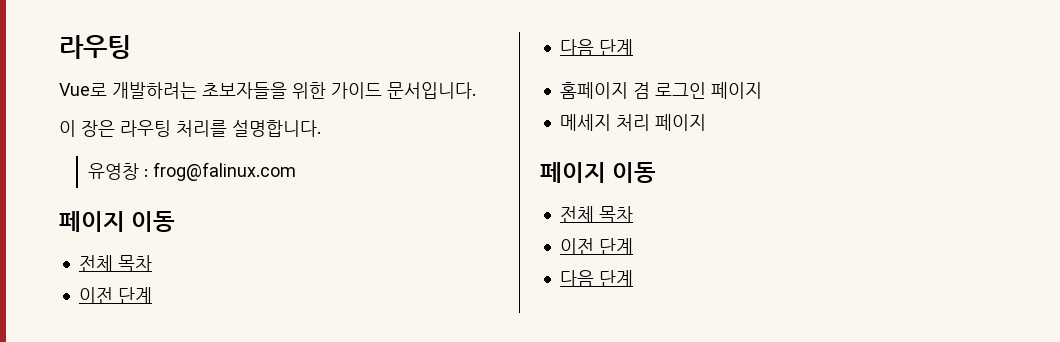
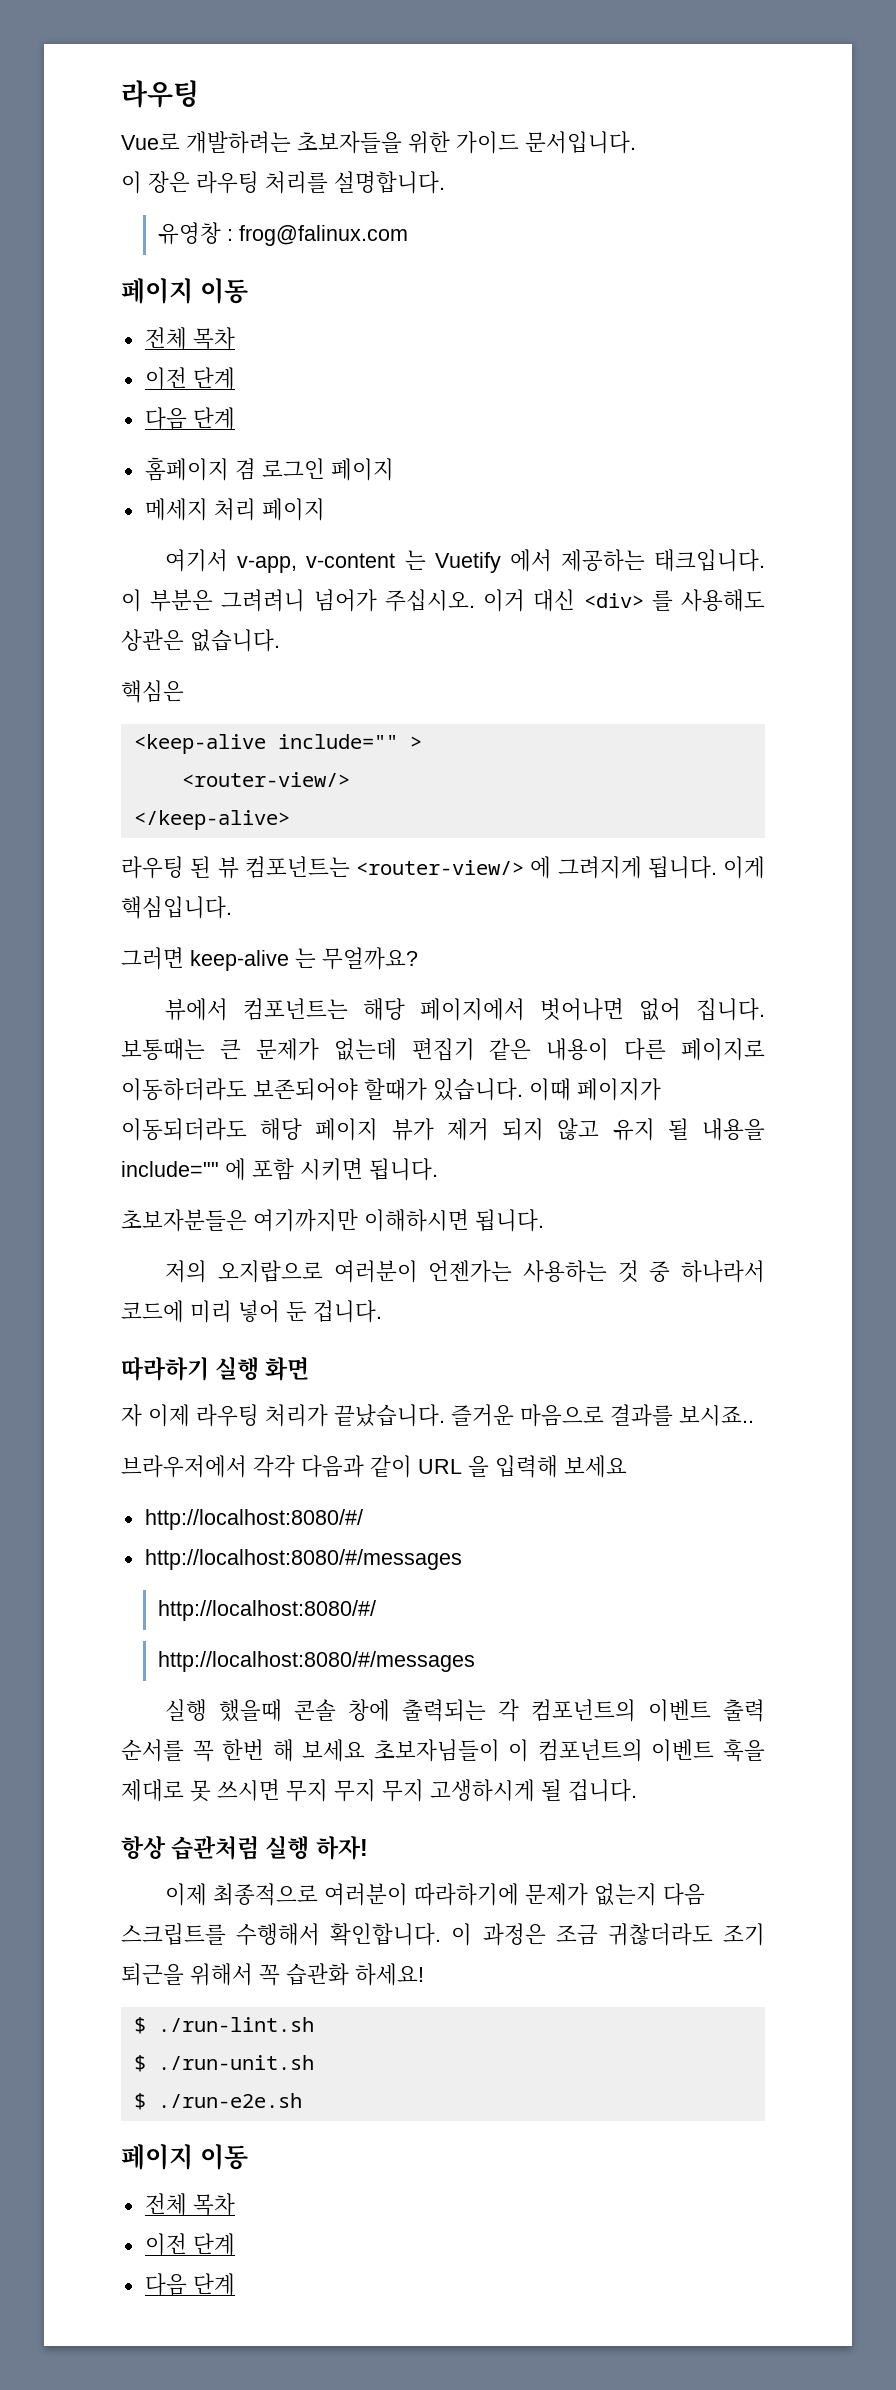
(706, 122) none -> [165,549,766,573] [121,589,765,612] [121,629,280,652] [121,680,184,703] [133,734,422,754] [181,772,350,787] [133,810,290,830] [121,856,765,879] [121,896,232,919] [121,947,418,971] [165,998,766,1021] [121,1038,765,1061] [121,1078,661,1101] [121,1118,765,1141] [121,1158,438,1181] [121,1209,544,1232] [165,1260,765,1283] [121,1300,382,1323] [121,1357,310,1381] [121,1404,754,1427] [121,1455,627,1478] [144,1509,363,1530] [144,1549,462,1570] [157,1600,376,1621] [157,1651,475,1672] [165,1699,765,1722] [121,1739,765,1762] [121,1779,637,1802] [121,1836,368,1860] [165,1883,706,1906] [121,1923,765,1946] [121,1963,424,1986] [133,2017,314,2034] [133,2055,314,2072] [133,2093,302,2110] // 여기서 v-app, v-content 는 Vuetify 에서 제공하는 태크입니다. 이 부분은 그려려니 넘어가 주십시오. 이거 대신 <div> 를 사용해도 상관은 없습니다. // 핵심은 // <keep-alive include="" > // <router-view/> // </keep-alive> // 라우팅 된 뷰 컴포넌트는 <router-view/> 에 그려지게 됩니다. 이게 핵심입니다. // 그러면 keep-alive 는 무얼까요? // 뷰에서 컴포넌트는 해당 페이지에서 벗어나면 없어 집니다. 보통때는 큰 문제가 없는데 편집기 같은 내용이 다른 페이지로 이동하더라도 보존되어야 할때가 있습니다. 이때 페이지가 이동되더라도 해당 페이지 뷰가 제거 되지 않고 유지 될 내용을 include="" 에 포함 시키면 됩니다. // 초보자분들은 여기까지만 이해하시면 됩니다. // 저의 오지랍으로 여러분이 언젠가는 사용하는 것 중 하나라서 코드에 미리 넣어 둔 겁니다. // 따라하기 실행 화면 // 자 이제 라우팅 처리가 끝났습니다. 즐거운 마음으로 결과를 보시죠.. // 브라우저에서 각각 다음과 같이 URL 을 입력해 보세요 // http://localhost:8080/#/ // http://localhost:8080/#/messages // http://localhost:8080/#/ // http://localhost:8080/#/messages // 실행 했을때 콘솔 창에 출력되는 각 컴포넌트의 이벤트 출력 순서를 꼭 한번 해 보세요 초보자님들이 이 컴포넌트의 이벤트 훅을 제대로 못 쓰시면 무지 무지 무지 고생하시게 될 겁니다. // 항상 습관처럼 실행 하자! // 이제 최종적으로 여러분이 따라하기에 문제가 없는지 다음 스크립트를 수행해서 확인합니다. 이 과정은 조금 귀찮더라도 조기 퇴근을 위해서 꼭 습관화 하세요! // $ ./run-lint.sh // $ ./run-unit.sh // $ ./run-e2e.sh

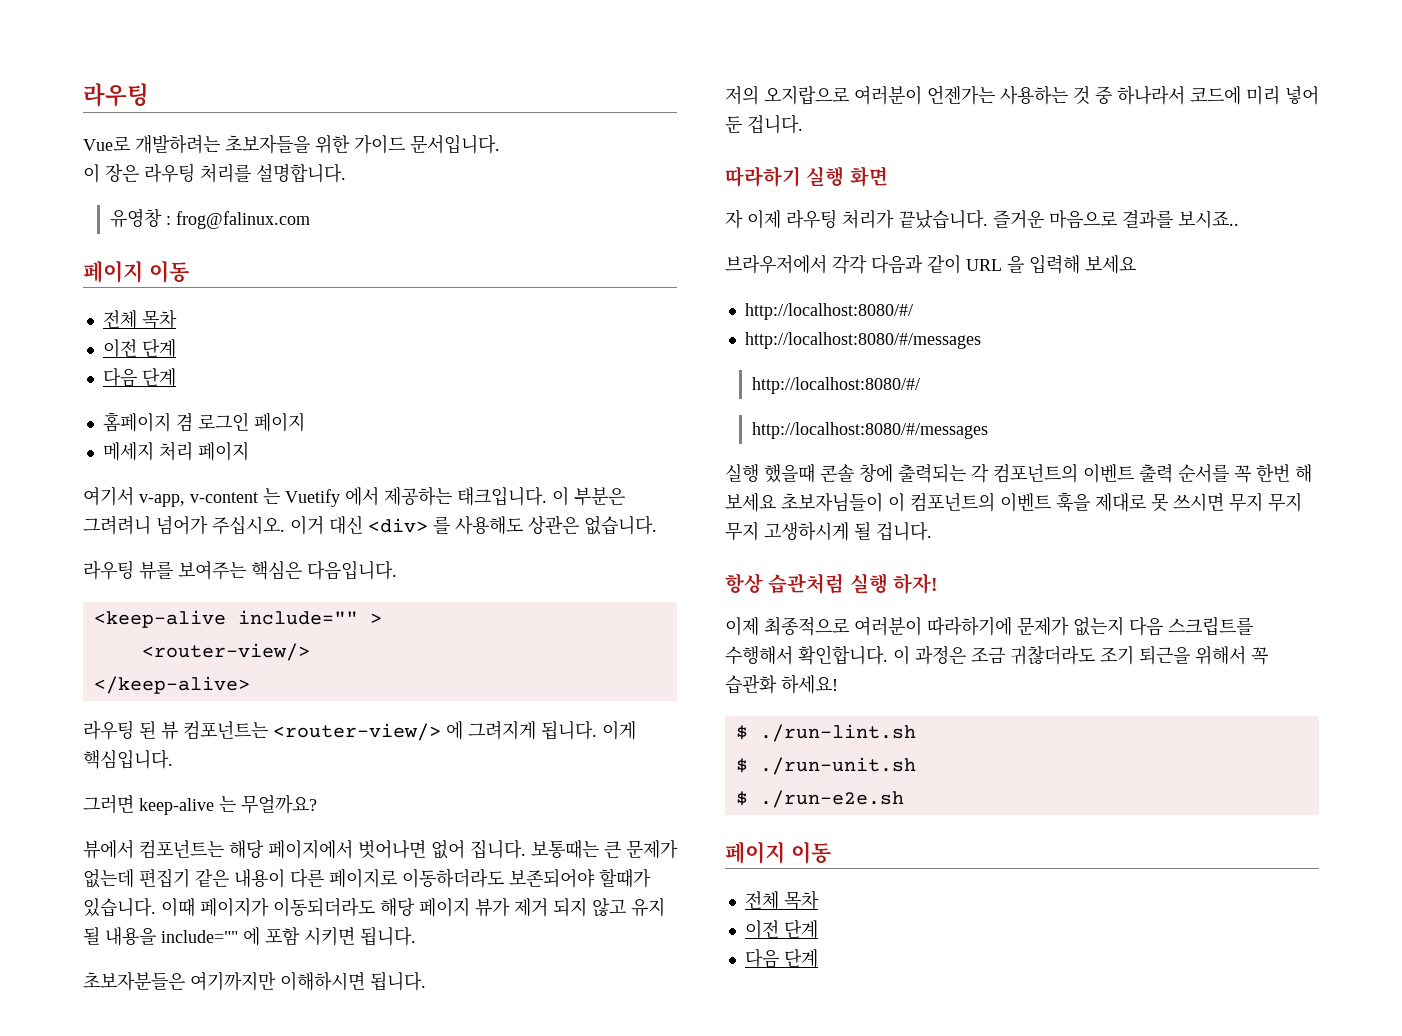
(280, 640) none -> [83,560,246,580] 라우팅 뷰를 보여주는
(184, 691) none -> [307,560,397,580] 다음입니다.

